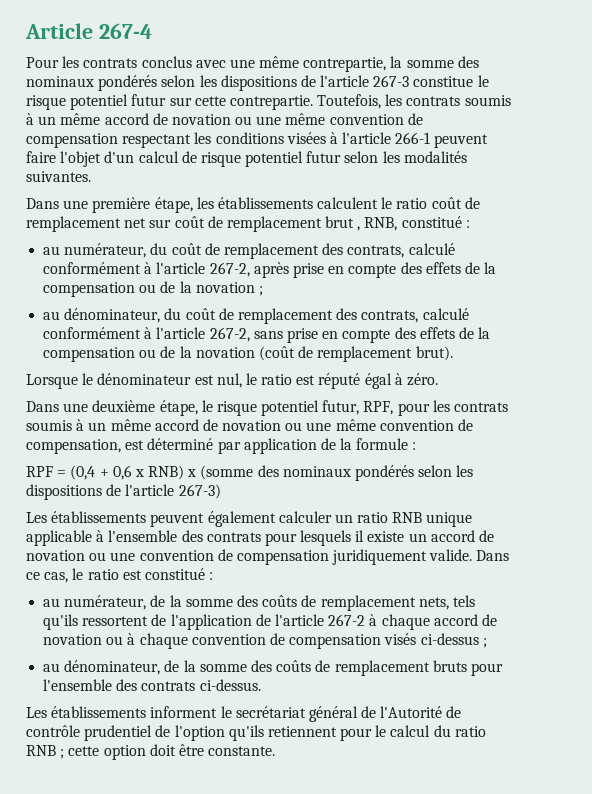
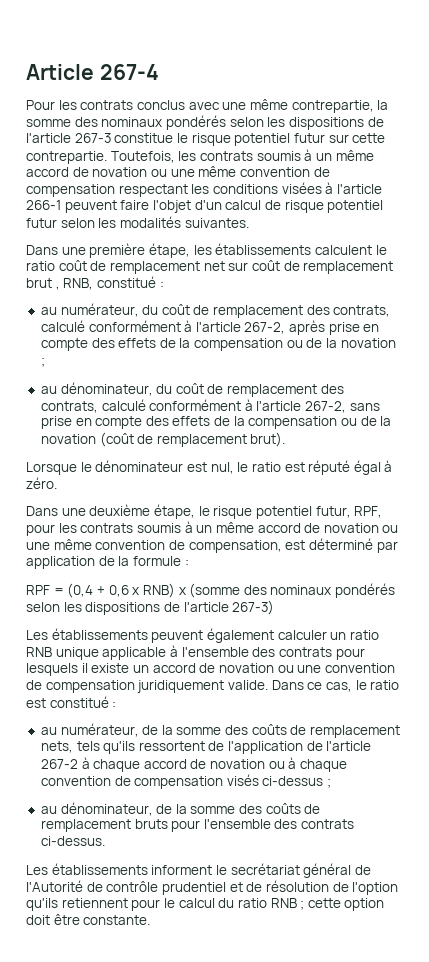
(153, 733) none -> [229,880,329,892] et de résolution

